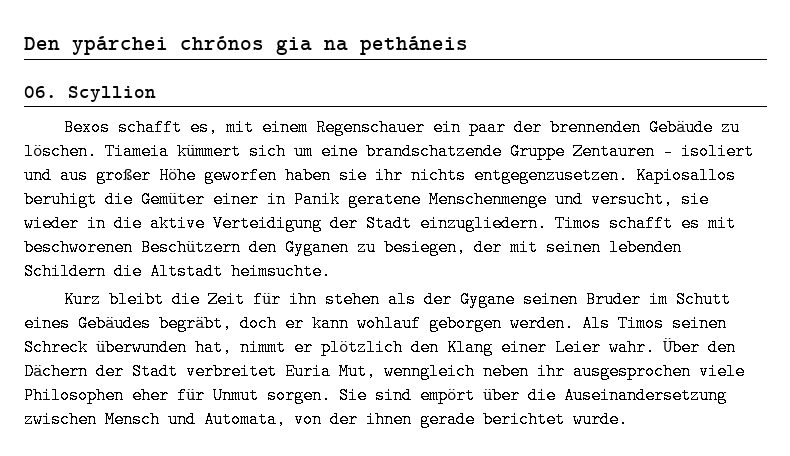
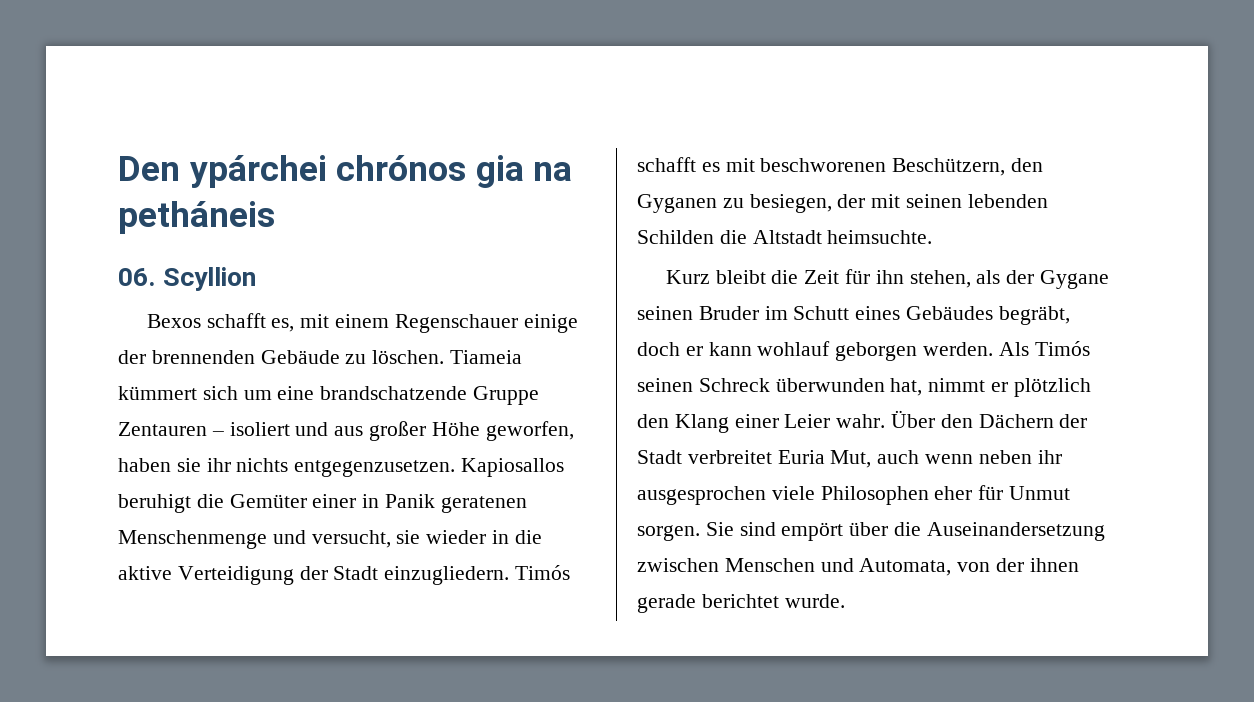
[432,119,506,136] ein paar -> [523,314,578,333] einige
[204,167,277,184] geworfen -> [485,421,574,441] geworfen,
[348,191,421,208] geratene -> [440,496,527,513] geratenen
[555,215,601,232] Timos -> [515,565,571,580] Timós
[141,239,241,256] Beschützern -> [892,158,1006,176] Beschützern,
[24,263,106,280] Schildern -> [637,230,714,244] Schilden
[324,291,380,308] stehen -> [909,270,971,288] stehen,
[618,315,664,332] Timos -> [1034,341,1090,356] Timós
[384,363,475,380] wenngleich -> [877,450,974,464] auch wenn
[105,411,160,428] Mensch -> [724,558,815,572] Menschen

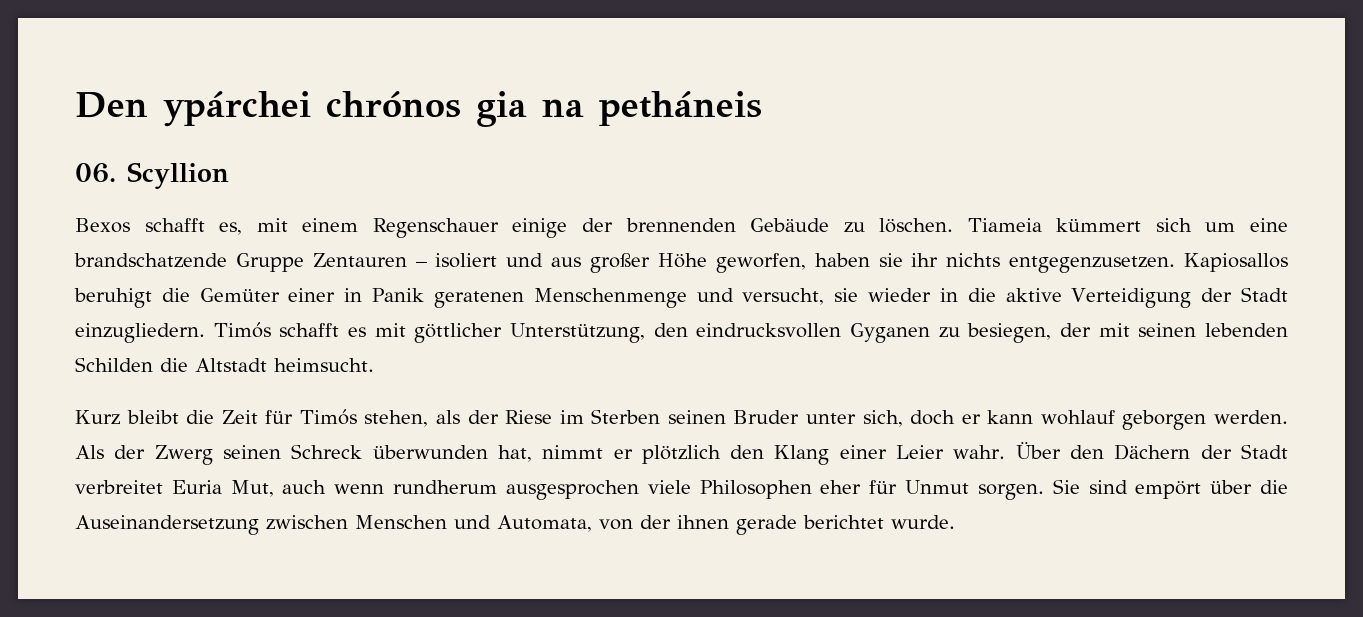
[760,158,1044,176] beschworenen Beschützern, den -> [414,323,842,343] göttlicher Unterstützung, den eindrucksvollen
[827,230,933,244] heimsuchte. -> [274,358,374,372] heimsucht.
[875,270,904,284] ihn -> [299,409,357,425] Timós
[1040,270,1110,289] [637,306,1070,325] Gygane seinen Bruder im Schutt eines Gebäudes begräbt, -> [505,409,903,427] Riese im Sterben seinen Bruder unter sich,
[1034,341,1090,356] Timós -> [114,445,213,465] der Zwerg
[978,450,1062,464] neben ihr -> [393,480,498,494] rundherum

